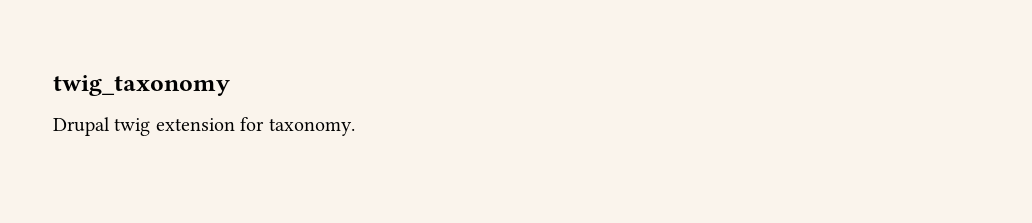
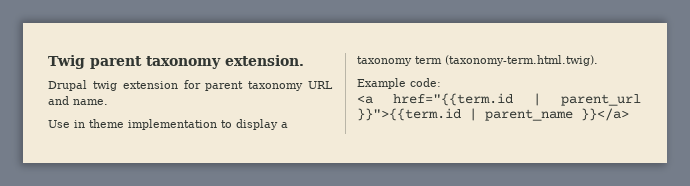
[53,75,230,96] twig_taxonomy -> [48,55,304,69] Twig parent taxonomy extension.
[268,118,355,136] taxonomy. -> [205,81,334,91] [48,96,108,105] [48,119,288,130] [357,55,598,66] [357,78,441,89] [357,93,641,106] [357,108,629,121] parent taxonomy URL and name. // Use in theme implementation to display a taxonomy term (taxonomy-term.html.twig). // Example code: // <a href="{{term.id | parent_url }}">{{term.id | parent_name }}</a>

